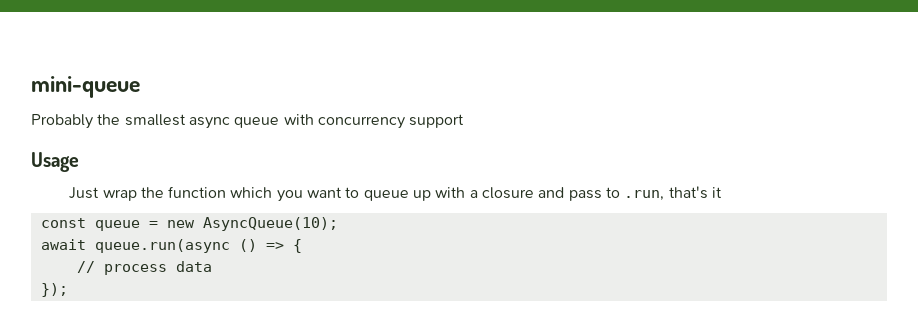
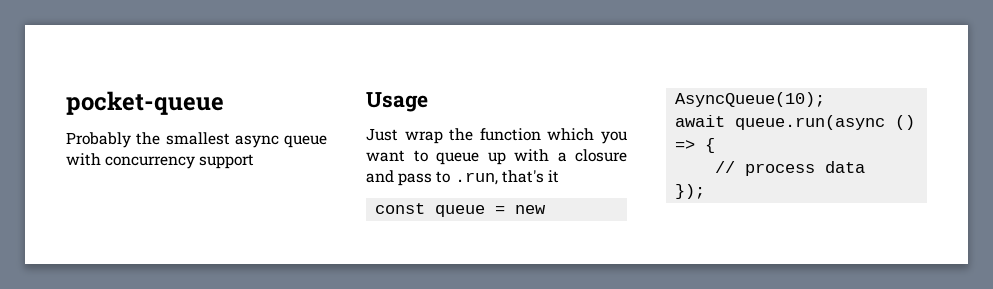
[31,76,140,98] mini-queue -> [66,91,224,115] pocket-queue

